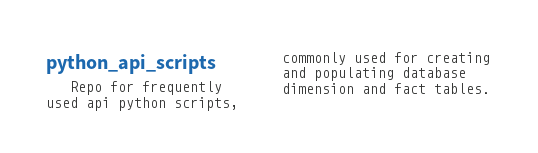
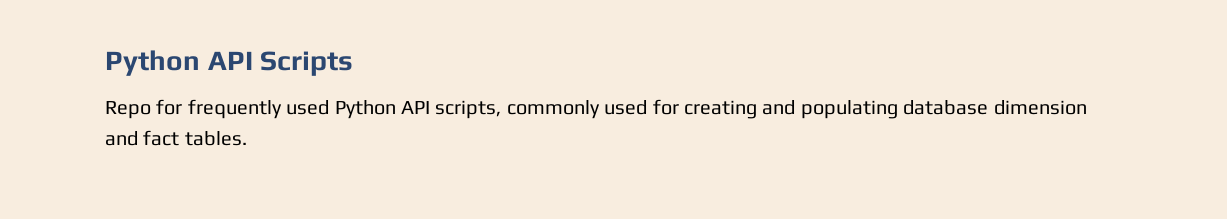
[46,54,216,74] python_api_scripts -> [105,50,354,76] Python API Scripts
[86,97,166,111] api python -> [334,100,430,119] Python API

